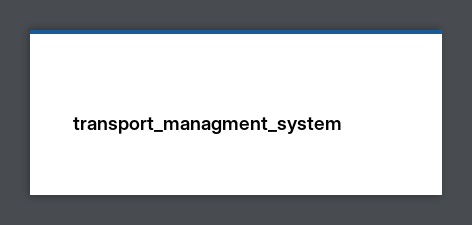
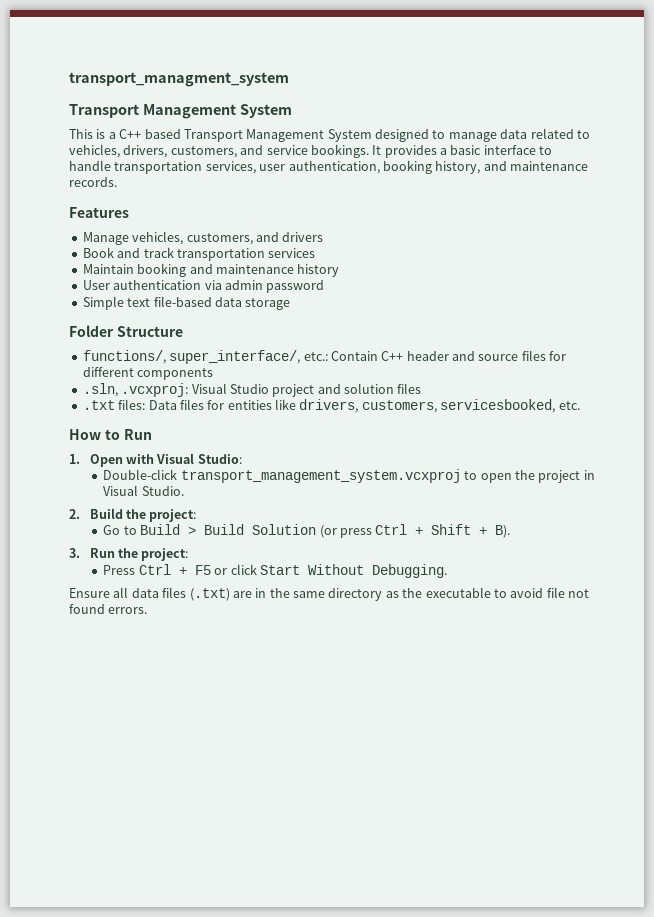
(342, 125) none -> [69,104,292,119] [69,128,590,142] [69,144,553,158] [69,160,588,174] [69,177,117,187] [69,207,129,218] [82,231,324,245] [82,247,316,261] [82,263,340,277] [82,280,325,293] [82,296,291,310] [69,325,183,337] [82,350,567,364] [82,367,214,380] [82,383,422,397] [82,399,580,413] [69,429,152,440] [69,453,242,467] [103,469,595,483] [103,485,184,496] [69,508,197,522] [103,524,511,538] [69,548,189,561] [103,564,447,578] [69,587,589,601] [69,604,148,614] // Transport Management System // This is a C++ based Transport Management System designed to manage data related to vehicles, drivers, customers, and service bookings. It provides a basic interface to handle transportation services, user authentication, booking history, and maintenance records. // Features // Manage vehicles, customers, and drivers // Book and track transportation services // Maintain booking and maintenance history // User authentication via admin password // Simple text file-based data storage // Folder Structure // functions/, super_interface/, etc.: Contain C++ header and source files for different components // .sln, .vcxproj: Visual Studio project and solution files // .txt files: Data files for entities like drivers, customers, servicesbooked, etc. // How to Run // 1. Open with Visual Studio: // Double-click transport_management_system.vcxproj to open the project in Visual Studio. // 2. Build the project: // Go to Build > Build Solution (or press Ctrl + Shift + B). // 3. Run the project: // Press Ctrl + F5 or click Start Without Debugging. // Ensure all data files (.txt) are in the same directory as the executable to avoid file not found errors.

